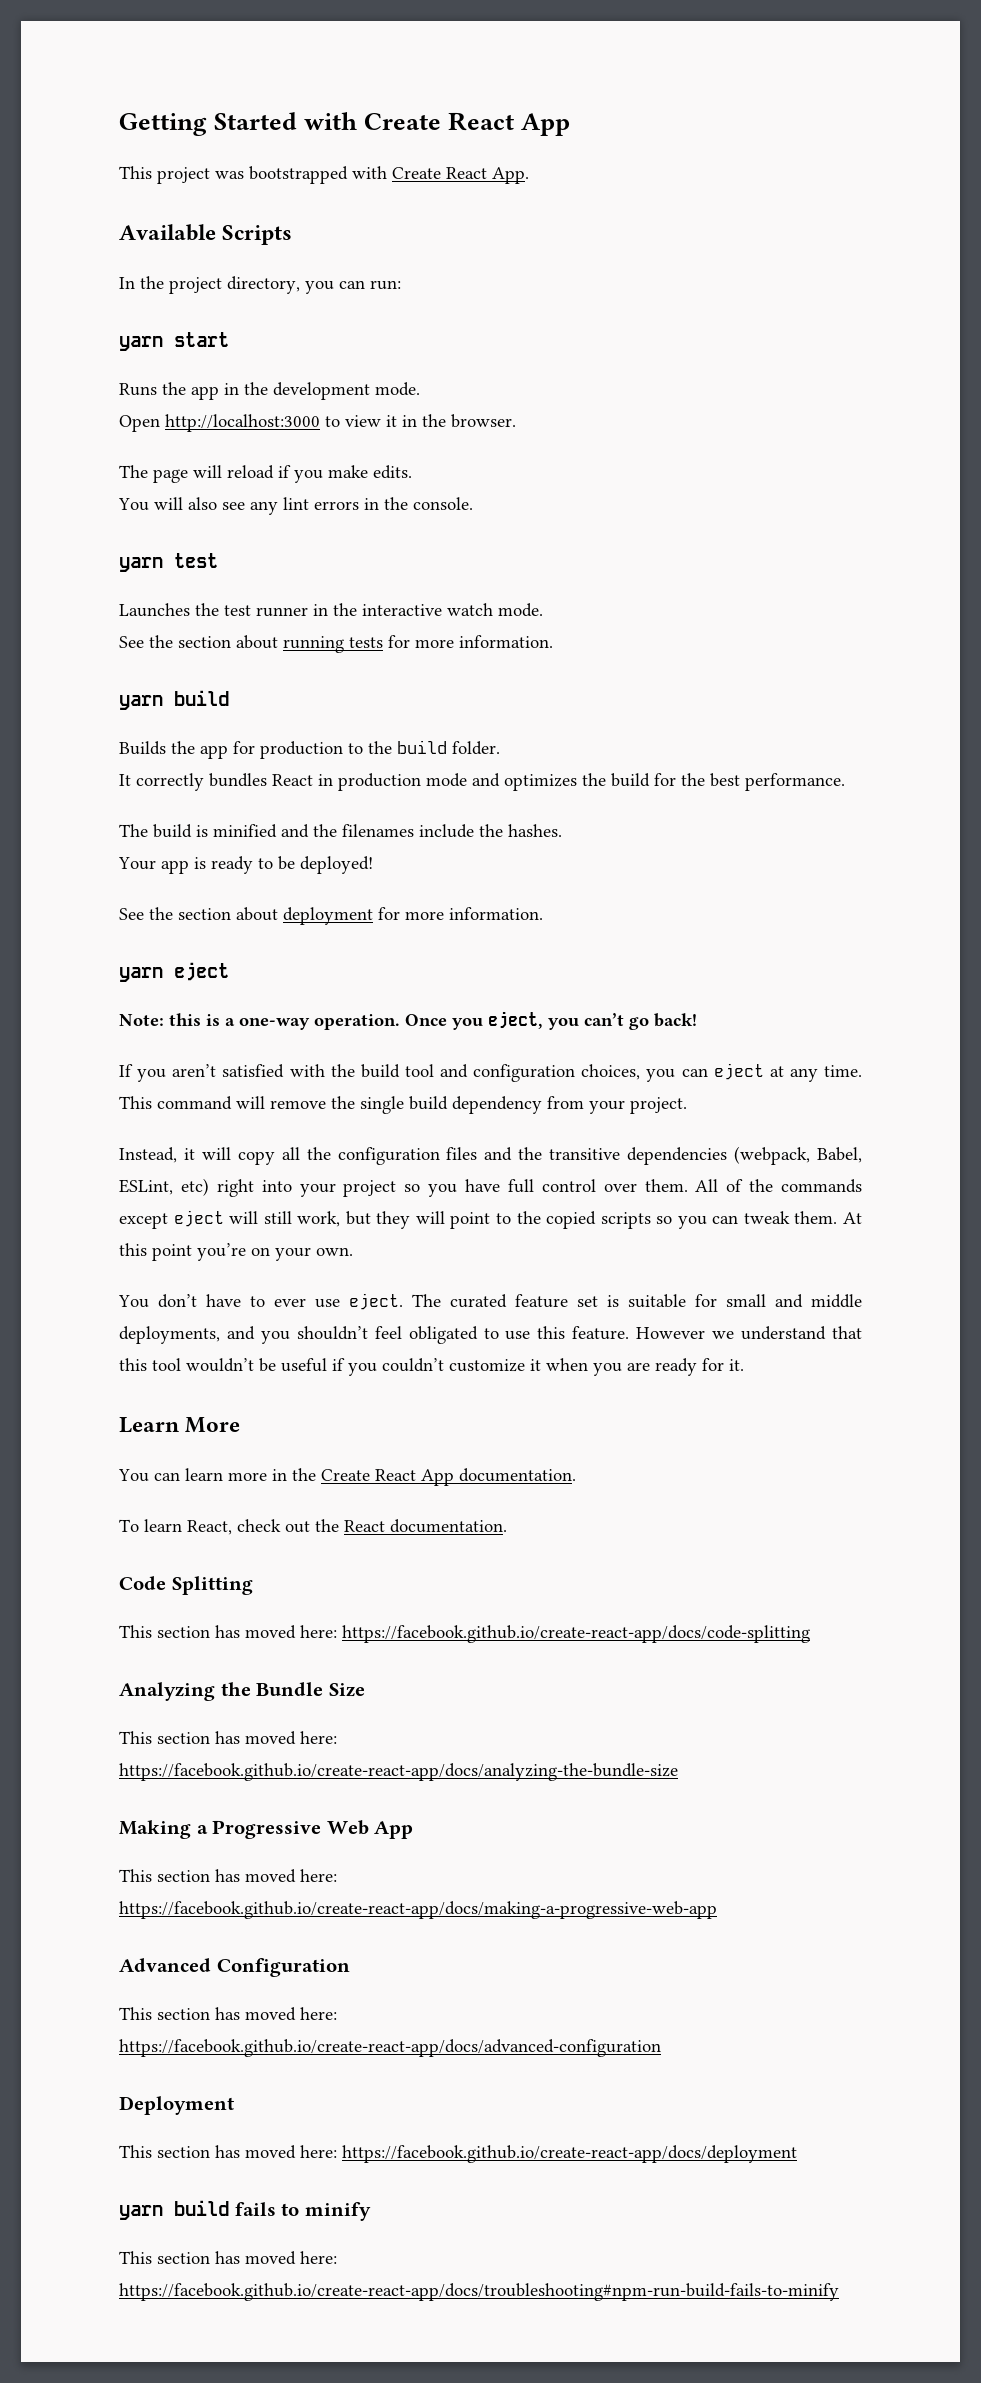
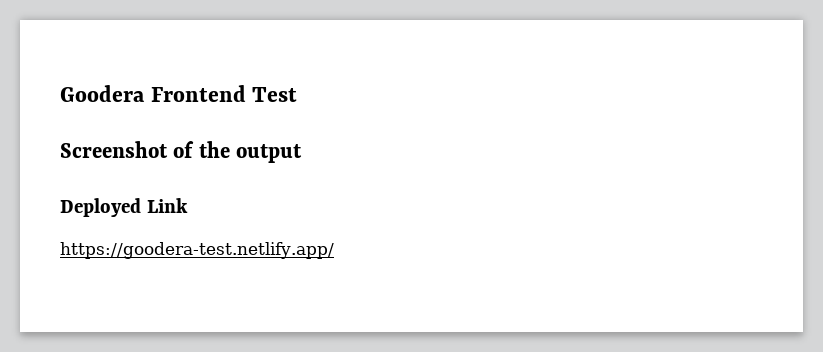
[119,112,571,136] [119,166,529,184] [119,224,293,245] [119,276,401,294] [119,332,229,351] [119,382,420,400] [119,414,516,432] [119,465,412,483] [118,497,473,515] [119,553,218,572] [119,603,543,617] [119,635,553,653] [119,690,229,710] [119,740,500,759] [119,773,845,791] [119,824,562,838] [118,856,373,874] [119,907,543,925] [119,962,229,982] [119,1011,697,1030] [119,1063,862,1082] [119,1096,687,1114] [119,1146,862,1165] [119,1178,862,1197] [119,1210,862,1229] [119,1243,353,1261] [118,1293,862,1310] [119,1326,862,1344] [119,1358,744,1376] [119,1417,241,1433] [118,1468,576,1486] [119,1519,507,1535] [119,1576,253,1595] [119,1625,810,1643] [119,1682,365,1701] [119,1731,337,1745] [119,1763,678,1781] [119,1820,414,1839] [119,1869,337,1883] [119,1901,717,1919] [119,1958,350,1977] [119,2007,337,2021] [119,2039,661,2057] [119,2096,234,2115] [119,2145,797,2163] [119,2200,371,2221] [119,2251,337,2265] [119,2283,839,2301] Getting Started with Create React App // This project was bootstrapped with Create React App. // Available Scripts // In the project directory, you can run: // yarn start // Runs the app in the development mode. // Open http://localhost:3000 to view it in the browser. // The page will reload if you make edits. // You will also see any lint errors in the console. // yarn test // Launches the test runner in the interactive watch mode. // See the section about running tests for more information. // yarn build // Builds the app for production to the build folder. // It correctly bundles React in production mode and optimizes the build for the best performance. // The build is minified and the filenames include the hashes. // Your app is ready to be deployed! // See the section about deployment for more information. // yarn eject // Note: this is a one-way operation. Once you eject, you can’t go back! // If you aren’t satisfied with the build tool and configuration choices, you can eject at any time. This command will remove the single build dependency from your project. // Instead, it will copy all the configuration files and the transitive dependencies (webpack, Babel, ESLint, etc) right into your project so you have full control over them. All of the commands except eject will still work, but they will point to the copied scripts so you can tweak them. At this point you’re on your own. // You don’t have to ever use eject. The curated feature set is suitable for small and middle deployments, and you shouldn’t feel obligated to use this feature. However we understand that this tool wouldn’t be useful if you couldn’t customize it when you are ready for it. // Learn More // You can learn more in the Create React App documentation. // To learn React, check out the React documentation. // Code Splitting // This section has moved here: https://facebook.github.io/create-react-app/docs/code-splitting // Analyzing the Bundle Size // This section has moved here: https://facebook.github.io/create-react-app/docs/analyzing-the-bundle-size // Making a Progressive Web App // This section has moved here: https://facebook.github.io/create-react-app/docs/making-a-progressive-web-app // Advanced Configuration // This section has moved here: https://facebook.github.io/create-react-app/docs/advanced-configuration // Deployment // This section has moved here: https://facebook.github.io/create-react-app/docs/deployment // yarn build fails to minify // This section has moved here: https://facebook.github.io/create-react-app/docs/troubleshooting#npm-run-build-fails-to-minify -> [60,85,298,102] [60,141,303,163] [60,198,188,217] [60,242,334,259] Goodera Frontend Test // Screenshot of the output // Deployed Link // https://goodera-test.netlify.app/

